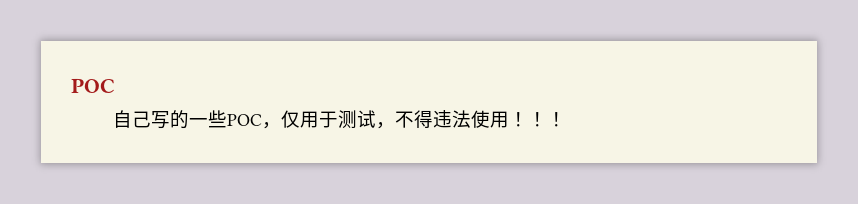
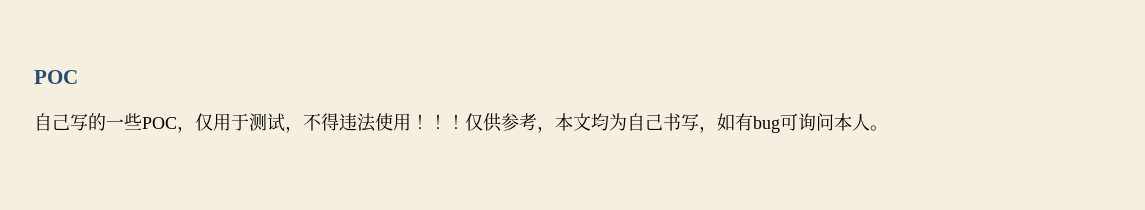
(566, 119) none -> [465,113,888,133] 仅供参考，本文均为自己书写，如有bug可询问本人。

